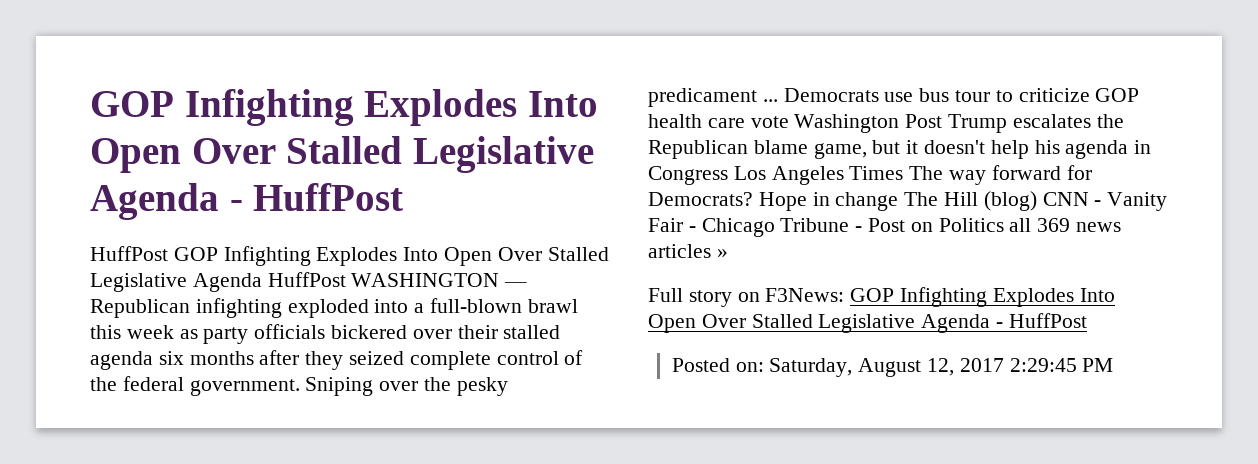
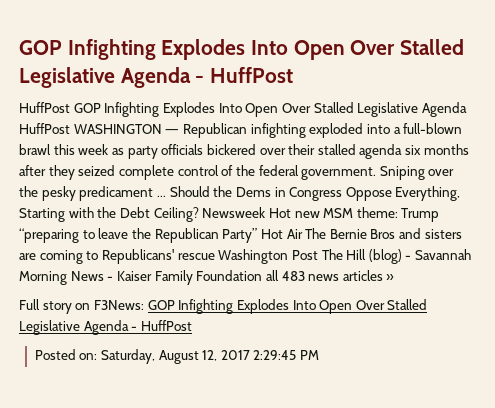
[783,88,1140,102] [648,114,1124,133] [648,140,1152,159] [648,165,1092,185] [648,191,1168,211] [648,218,1071,237] Democrats use bus tour to criticize GOP health care vote Washington Post Trump escalates the Republican blame game, but it doesn't help his agenda in Congress Los Angeles Times The way forward for Democrats? Hope in change The Hill (blog) CNN - Vanity Fair - Chicago Tribune - Post on Politics all 369 -> [169,186,461,201] [19,207,440,222] [19,228,462,243] [19,249,472,264] [19,270,305,285] Should the Dems in Congress Oppose Everything, Starting with the Debt Ceiling? Newsweek Hot new MSM theme: Trump “preparing to leave the Republican Party” Hot Air The Bernie Bros and sisters are coming to Republicans' rescue Washington Post The Hill (blog) - Savannah Morning News - Kaiser Family Foundation all 483

